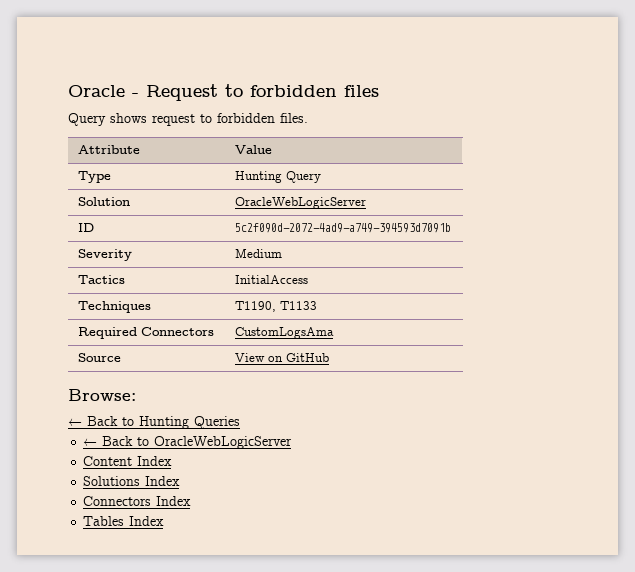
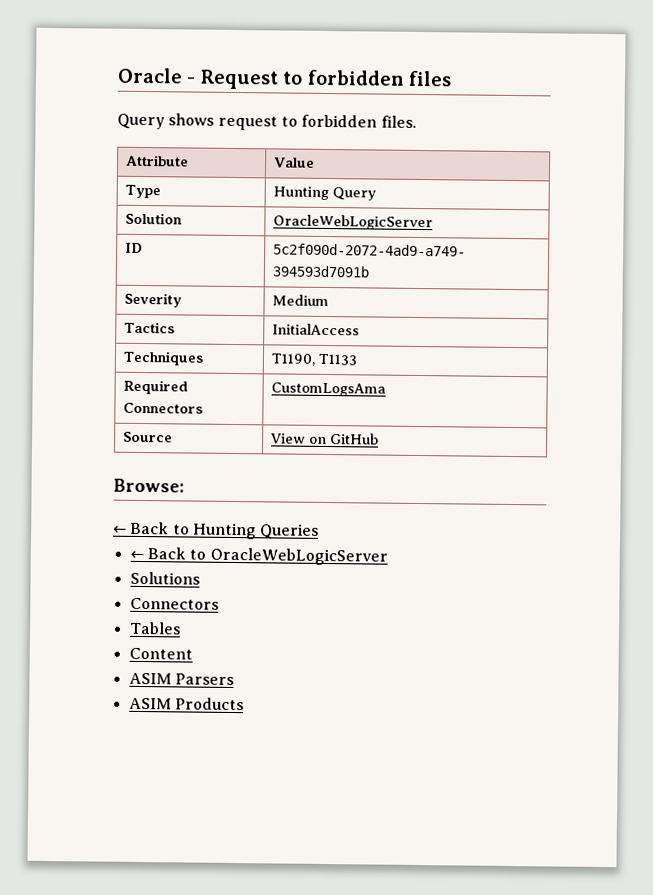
[83,456,173,466] // Content Index -> (388, 556) none
[145,476,181,486] [83,496,192,506] Index // Connectors Index -> [129,597,219,610] // Connectors
[129,516,165,526] Index -> [128,647,193,660] [128,672,234,686] [128,697,244,711] // Content // ASIM Parsers // ASIM Products

